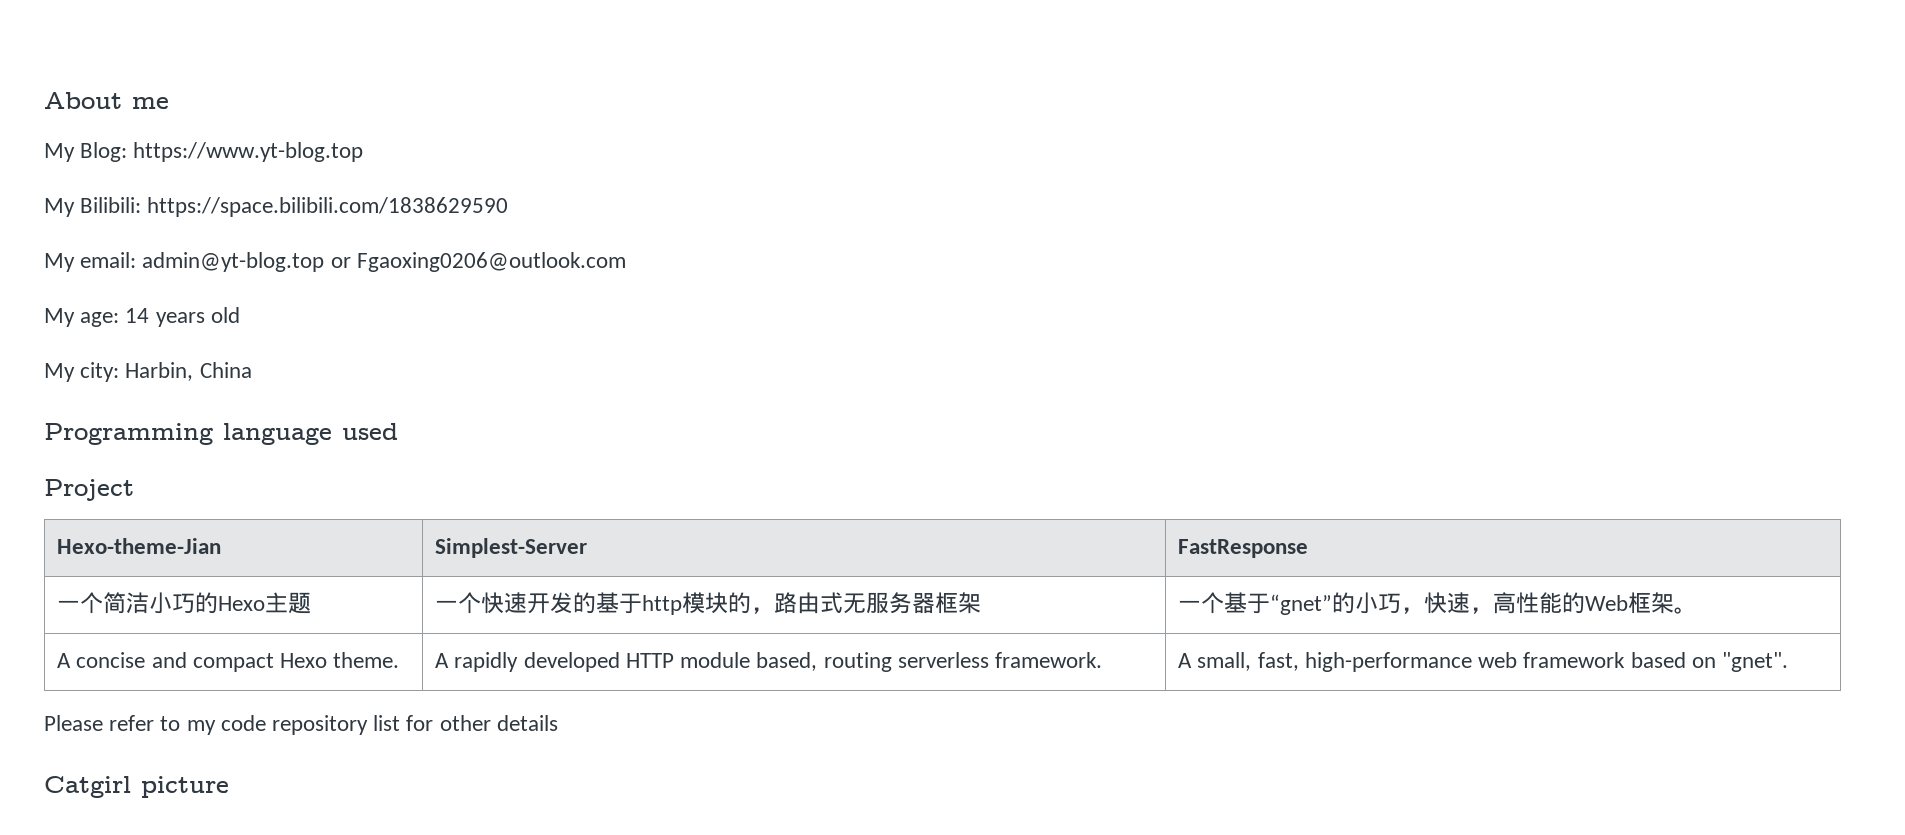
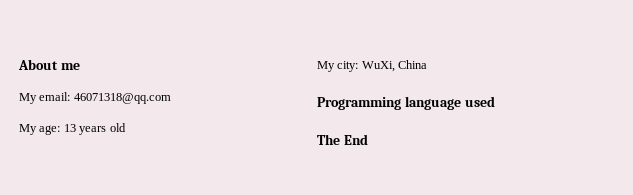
[44,142,364,162] [44,197,509,217] // My Blog: https://www.yt-blog.top // My Bilibili: https://space.bilibili.com/1838629590 -> (80, 66) none
[142,252,626,272] admin@yt-blog.top or Fgaoxing0206@outlook.com -> [73,93,171,104] 46071318@qq.com
[125,308,150,323] 14 -> [63,124,76,132] 13
[125,362,194,381] Harbin, -> [361,61,395,72] WuXi,
[44,479,134,501] [57,538,222,554] [435,538,588,558] [1178,539,1309,558] [57,592,312,614] [435,592,982,615] [1178,592,1698,615] [57,652,400,672] [435,652,1102,672] [1178,652,1788,672] [44,715,558,735] [44,776,229,798] Project // Hexo-theme-Jian | Simplest-Server | FastResponse // 一个简洁小巧的Hexo主题 | 一个快速开发的基于http模块的，路由式无服务器框架 | 一个基于“gnet”的小巧，快速，高性能的Web框架。 // A concise and compact Hexo theme. | A rapidly developed HTTP module based, routing serverless framework. | A small, fast, high-performance web framework based on "gnet". // Please refer to my code repository list for other details // Catgirl picture -> [317,134,368,145] The End

